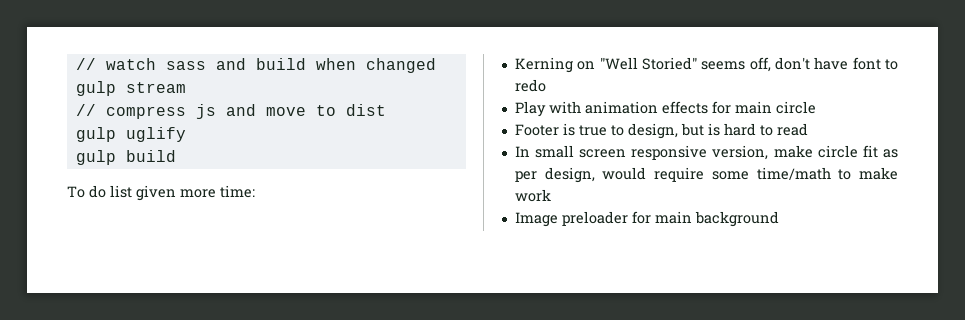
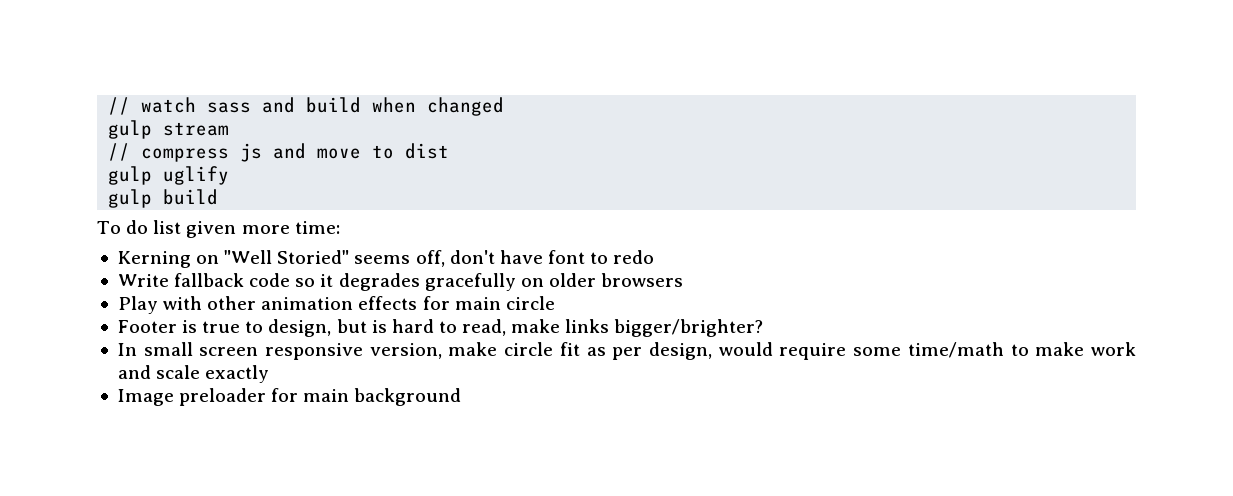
(546, 85) none -> [117,273,684,291] // Write fallback code so it degrades gracefully on older browsers
(581, 107) none -> [207,296,257,310] other
[776,123,808,136] read -> [462,319,764,337] read, make links bigger/brighter?
(551, 195) none -> [117,365,270,383] and scale exactly

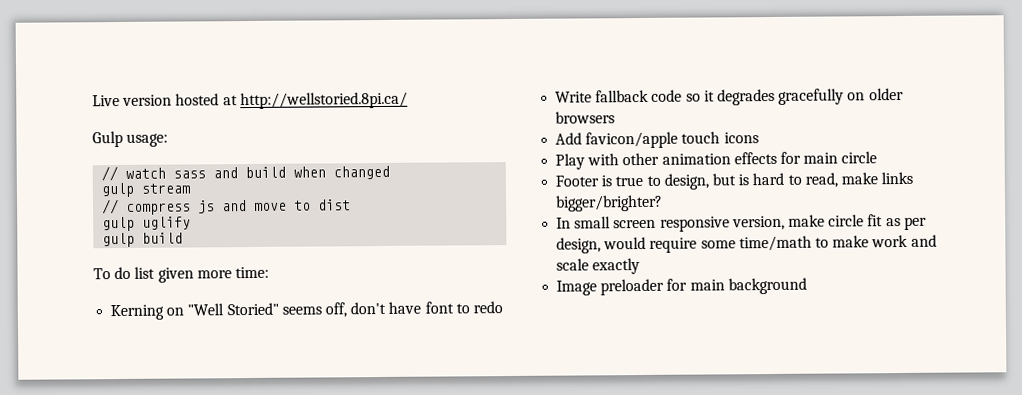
(108, 106) none -> [92,91,408,110] [92,130,169,148] Live version hosted at http://wellstoried.8pi.ca/ // Gulp usage: //
(684, 280) none -> [555,131,759,149] // Add favicon/apple touch icons

